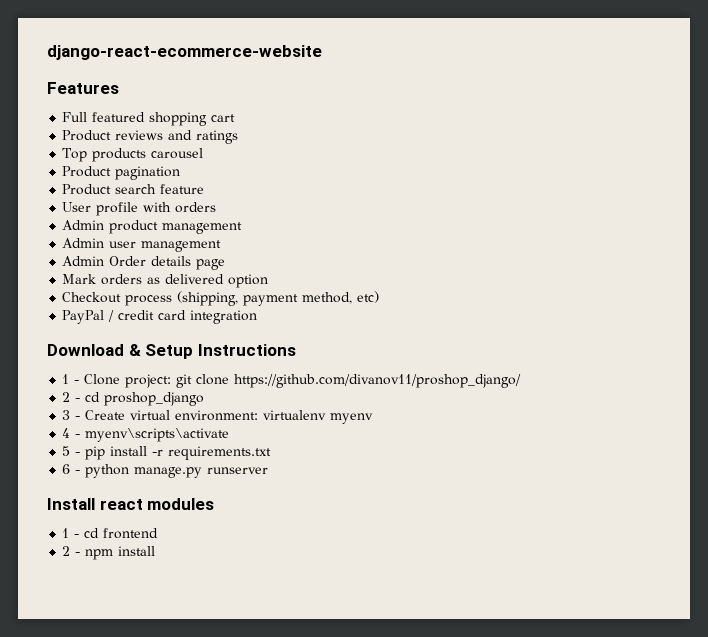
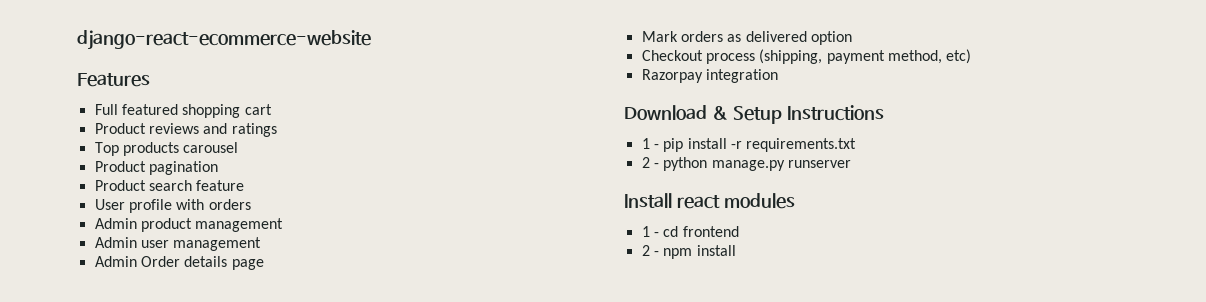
[62,310,187,324] PayPal / credit card -> [641,69,703,83] Razorpay
[84,374,522,388] [62,392,205,406] [62,410,374,424] [62,428,230,442] [62,446,81,456] Clone project: git clone https://github.com/divanov11/proshop_django/ // 2 - cd proshop_django // 3 - Create virtual environment: virtualenv myenv // 4 - myenv\scripts\activate // 5 - -> (659, 146) none
[62,464,71,474] 6 -> [641,157,650,168] 2

